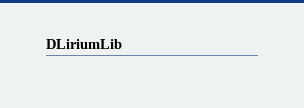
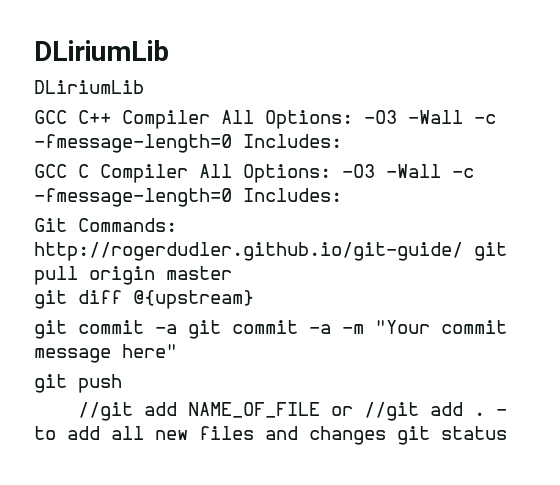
[46,39,122,49] DLiriumLib -> [34,40,169,61] [34,80,144,94] [34,110,496,129] [34,134,342,153] [34,164,474,183] [34,188,342,207] [34,218,177,232] [34,242,507,261] [34,266,232,285] [34,290,254,309] [34,320,507,339] [34,344,177,363] [34,374,122,393] [78,402,508,421] [34,426,507,445] DLiriumLib // DLiriumLib // GCC C++ Compiler All Options: -O3 -Wall -c -fmessage-length=0 Includes: // GCC C Compiler All Options: -O3 -Wall -c -fmessage-length=0 Includes: // Git Commands: http://rogerdudler.github.io/git-guide/ git pull origin master // git diff @{upstream} // git commit -a git commit -a -m "Your commit message here" // git push // //git add NAME_OF_FILE or //git add . - to add all new files and changes git status

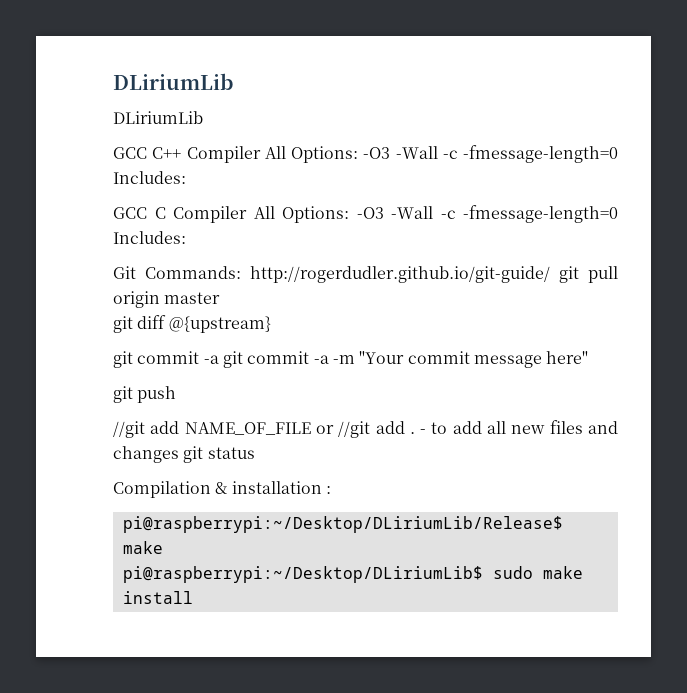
(507, 433) none -> [113,481,331,498] [122,516,563,533] [122,541,163,554] [122,566,583,583] [122,591,193,604] // Compilation & installation : // pi@raspberrypi:~/Desktop/DLiriumLib/Release$ make // pi@raspberrypi:~/Desktop/DLiriumLib$ sudo make install

